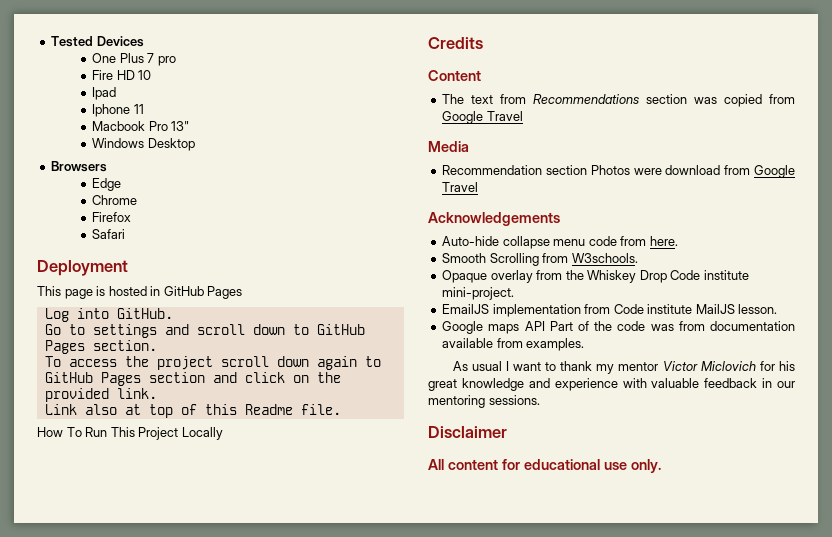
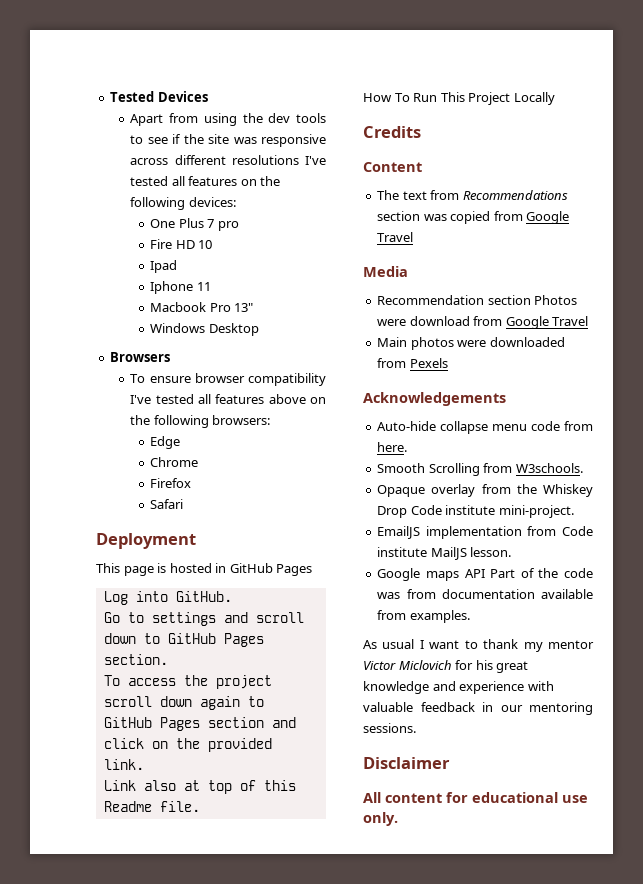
(144, 41) none -> [130,113,326,126] [130,134,326,147] [130,155,326,165] [130,176,281,186] [130,197,236,210] // Apart from using the dev tools to see if the site was responsive across different resolutions I've tested all features on the following devices:
(108, 166) none -> [130,373,326,386] [130,394,326,404] [130,415,271,428] // To ensure browser compatibility I've tested all features above on the following browsers:
(479, 187) none -> [377,337,565,350] [377,358,448,368] // Main photos were downloaded from Pexels

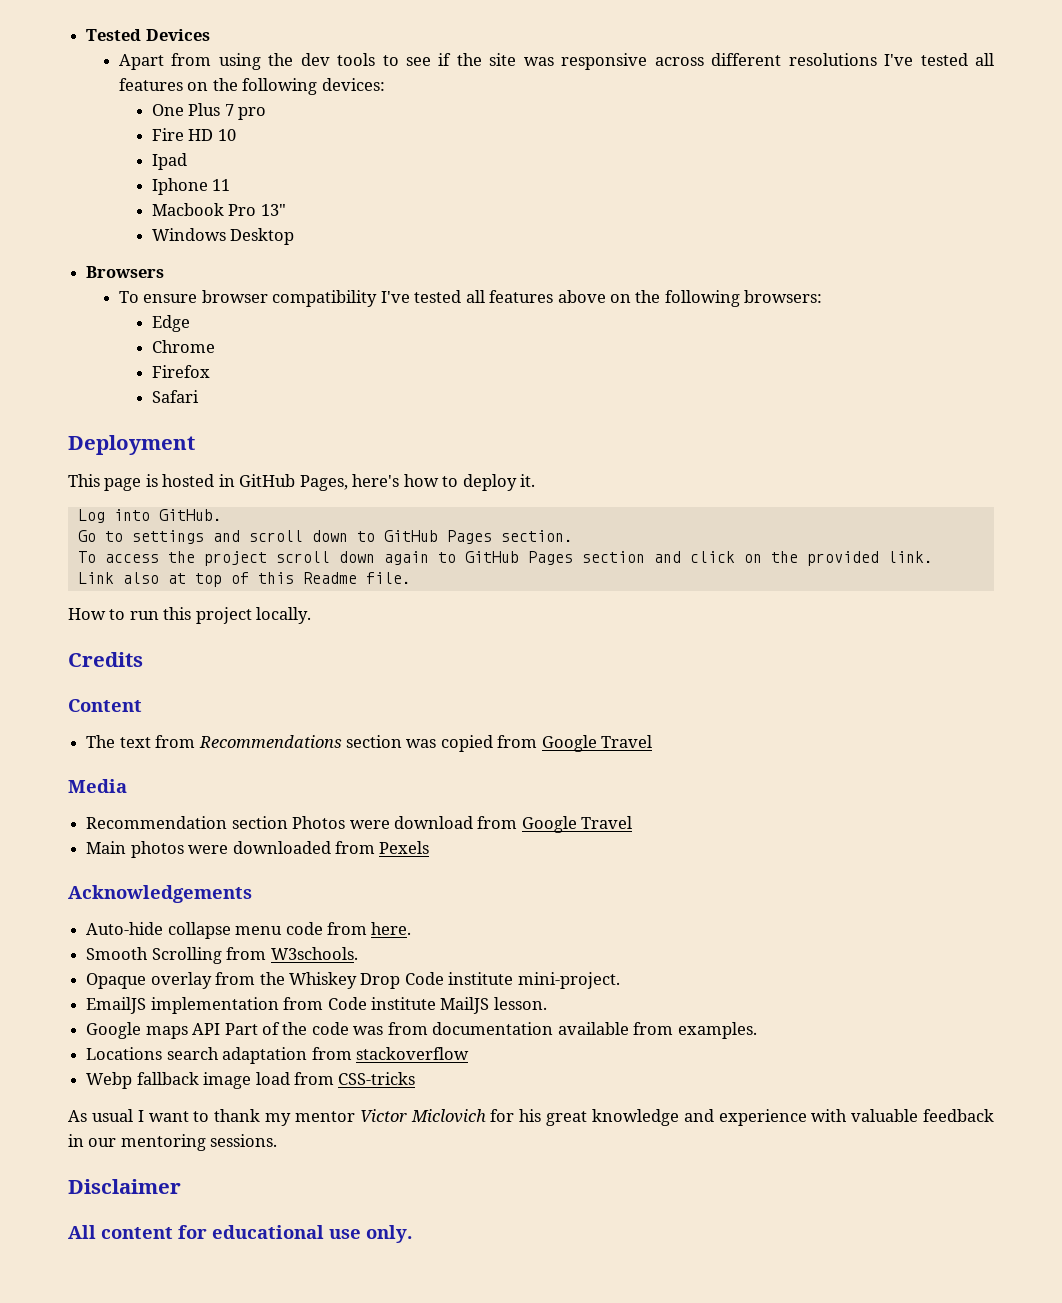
[276,564,313,576] Pages -> [299,474,536,491] Pages, here's how to deploy it.
[394,92,555,105] To Run This Project Locally -> [109,607,312,624] to run this project locally.
(470, 616) none -> [86,1047,469,1064] [86,1072,416,1089] // Locations search adaptation from stackoverflow // Webp fallback image load from CSS-tricks

